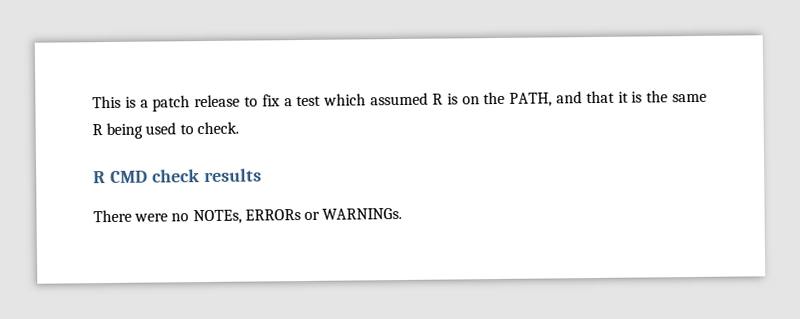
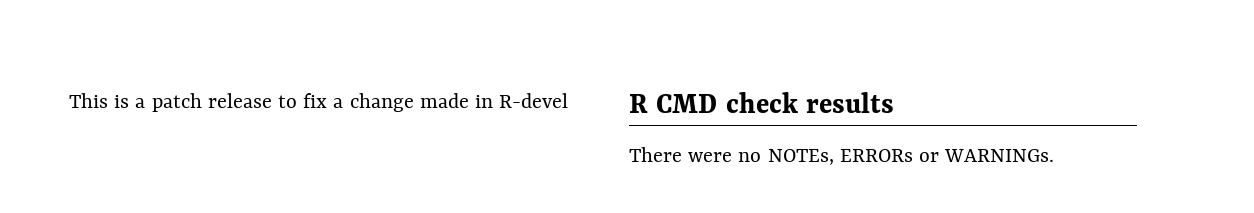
[296,90,707,107] [92,121,239,140] test which assumed R is on the PATH, and that it is the same R being used to check. -> [349,93,569,112] change made in R-devel

